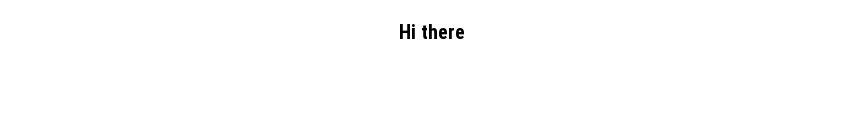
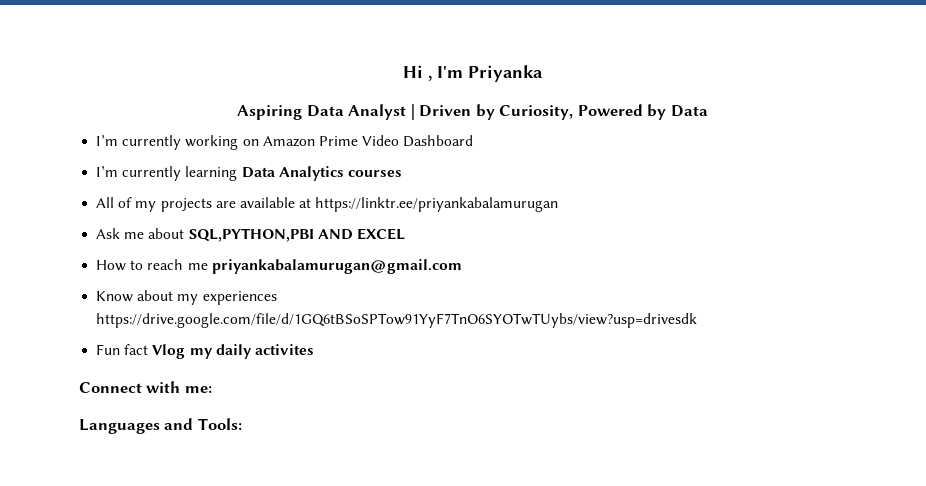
[421,24,466,39] there -> [428,65,543,82] [237,104,708,120] [96,135,474,150] [96,166,402,181] [96,197,559,212] [96,228,405,242] [96,259,462,274] [96,290,277,305] [96,313,698,328] [96,344,314,359] [79,381,212,393] [79,418,242,434] , I'm Priyanka // Aspiring Data Analyst | Driven by Curiosity, Powered by Data // I’m currently working on Amazon Prime Video Dashboard // I’m currently learning Data Analytics courses // All of my projects are available at https://linktr.ee/priyankabalamurugan // Ask me about SQL,PYTHON,PBI AND EXCEL // How to reach me priyankabalamurugan@gmail.com // Know about my experiences https://drive.google.com/file/d/1GQ6tBSoSPTow91YyF7TnO6SYOTwTUybs/view?usp=drivesdk // Fun fact Vlog my daily activites // Connect with me: // Languages and Tools:

